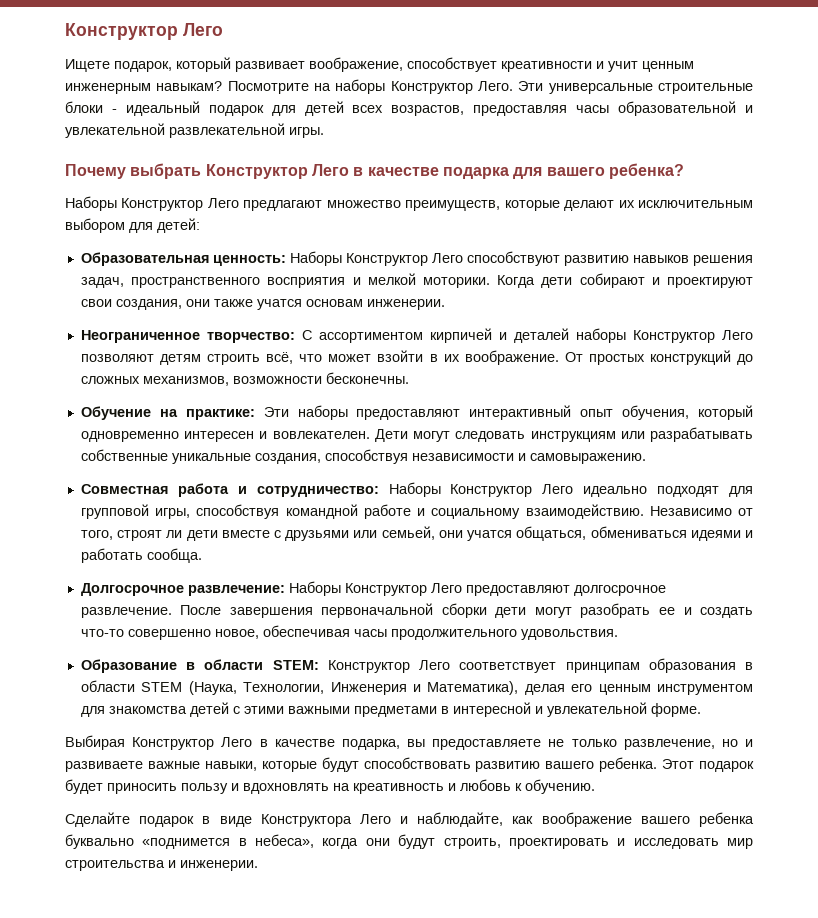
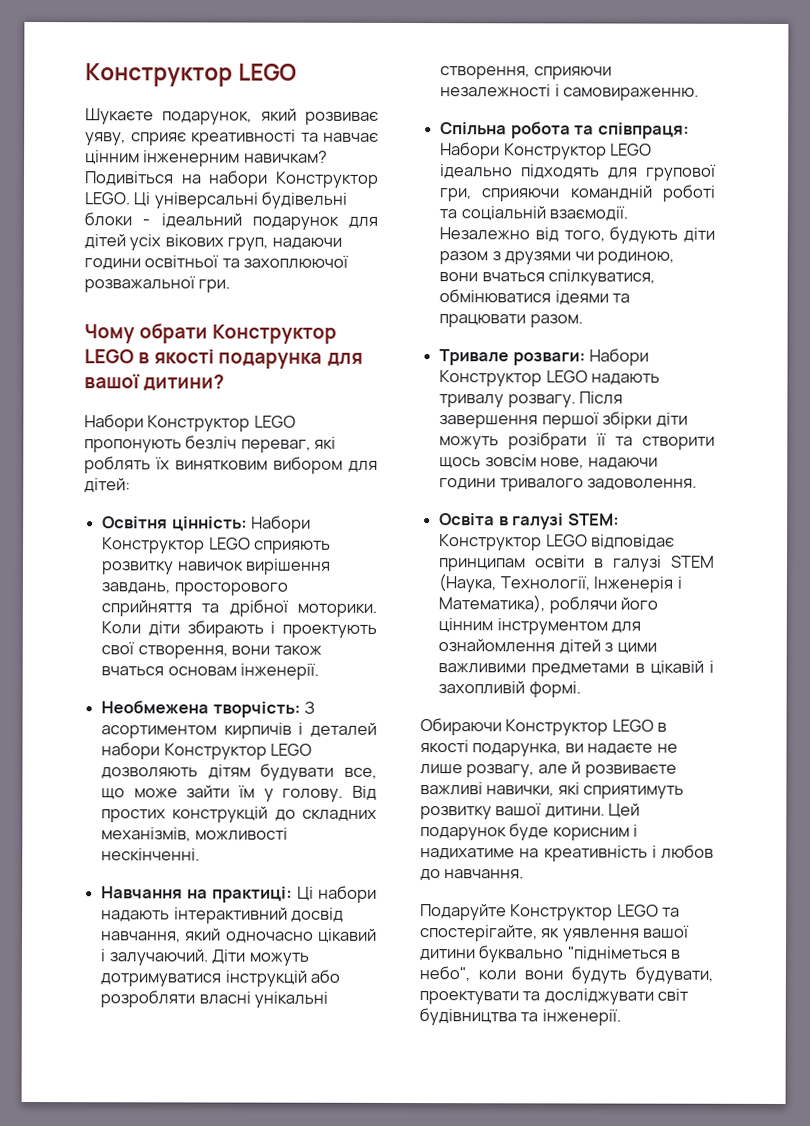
[65,23,223,40] [65,57,694,72] [65,79,753,94] [65,101,753,116] [65,123,324,138] [65,163,684,179] [65,196,754,211] [65,218,200,233] [80,251,754,266] [80,273,753,288] [80,299,445,310] [80,328,753,343] [80,350,753,365] [80,372,409,386] [80,405,753,420] [80,427,753,442] [80,449,646,464] [80,482,753,497] [80,504,753,519] [80,526,753,541] [80,548,202,563] [80,581,666,596] [80,603,753,618] [80,625,618,640] [80,658,753,673] [80,680,753,695] [80,702,701,717] [65,735,753,750] [65,757,754,772] [65,779,595,794] [65,812,754,827] [65,834,754,849] [65,860,258,871] Конструктор Лего // Ищете подарок, который развивает воображение, способствует креативности и учит ценным инженерным навыкам? Посмотрите на наборы Конструктор Лего. Эти универсальные строительные блоки - идеальный подарок для детей всех возрастов, предоставляя часы образовательной и увлекательной развлекательной игры. // Почему выбрать Конструктор Лего в качестве подарка для вашего ребенка? // Наборы Конструктор Лего предлагают множество преимуществ, которые делают их исключительным выбором для детей: // Образовательная ценность: Наборы Конструктор Лего способствуют развитию навыков решения задач, пространственного восприятия и мелкой моторики. Когда дети собирают и проектируют свои создания, они также учатся основам инженерии. // Неограниченное творчество: С ассортиментом кирпичей и деталей наборы Конструктор Лего позволяют детям строить всё, что может взойти в их воображение. От простых конструкций до сложных механизмов, возможности бесконечны. // Обучение на практике: Эти наборы предоставляют интерактивный опыт обучения, который одновременно интересен и вовлекателен. Дети могут следовать инструкциям или разрабатывать собственные уникальные создания, способствуя независимости и самовыражению. // Совместная работа и сотрудничество: Наборы Конструктор Лего идеально подходят для групповой игры, способствуя командной работе и социальному взаимодействию. Независимо от того, строят ли дети вместе с друзьями или семьей, они учатся общаться, обмениваться идеями и работать сообща. // Долгосрочное развлечение: Наборы Конструктор Лего предоставляют долгосрочное развлечение. После завершения первоначальной сборки дети могут разобрать ее и создать что-то совершенно новое, обеспечивая часы продолжительного удовольствия. // Образование в области STEM: Конструктор Лего соответствует принципам образования в области STEM (Наука, Технологии, Инженерия и Математика), делая его ценным инструментом для знакомства детей с этими важными предметами в интересной и увлекательной форме. // Выбирая Конструктор Лего в качестве подарка, вы предоставляете не только развлечение, но и развиваете важные навыки, которые будут способствовать развитию вашего ребенка. Этот подарок будет приносить пользу и вдохновлять на креативность и любовь к обучению. // Сделайте подарок в виде Конструктора Лего и наблюдайте, как воображение вашего ребенка буквально «поднимется в небеса», когда они будут строить, проектировать и исследовать мир строительства и инженерии. -> [85,63,298,87] [85,108,379,125] [85,129,379,146] [85,150,328,167] [84,170,379,188] [84,191,348,209] [84,212,378,230] [84,234,342,251] [84,255,350,270] [84,276,231,293] [84,323,338,344] [84,349,363,369] [84,374,226,391] [84,414,296,432] [84,435,337,453] [84,456,378,474] [84,478,131,493] [102,515,312,533] [102,537,332,554] [101,558,332,575] [101,582,288,596] [101,599,377,617] [101,620,377,638] [101,642,322,659] [101,663,320,680] [101,700,316,718] [101,722,377,739] [101,742,313,760] [101,763,377,781] [101,785,378,802] [101,806,377,823] [101,827,288,842] [101,848,201,861] [101,885,377,903] [101,907,345,924] [101,928,377,943] [100,949,309,966] [100,969,341,987] [100,990,329,1008] [440,66,612,80] [440,84,700,101] [440,121,690,139] [440,142,653,160] [440,164,717,181] [439,184,715,202] [439,206,629,221] [439,226,715,244] [439,251,674,265] [439,269,656,286] [439,289,631,305] [439,314,583,328] [439,348,650,366] [439,370,661,387] [439,391,624,408] [439,411,688,429] [439,432,715,450] [439,454,658,469] [439,478,698,492] [439,513,620,530] [439,534,676,551] [438,555,715,572] [438,574,682,593] [438,595,659,614] [438,618,642,635] [438,639,657,654] [438,660,714,677] [438,681,581,698] [420,718,668,736] [420,740,678,757] [420,761,677,778] [420,782,685,799] [420,803,641,820] [420,823,639,841] [420,844,714,862] [420,869,525,881] [420,904,681,921] [420,925,691,942] [419,945,681,963] [419,966,713,984] [419,988,689,1005] [419,1008,621,1026] Конструктор LEGO // Шукаєте подарунок, який розвиває уяву, сприяє креативності та навчає цінним інженерним навичкам? Подивіться на набори Конструктор LEGO. Ці універсальні будівельні блоки - ідеальний подарунок для дітей усіх вікових груп, надаючи години освітньої та захоплюючої розважальної гри. // Чому обрати Конструктор LEGO в якості подарунка для вашої дитини? // Набори Конструктор LEGO пропонують безліч переваг, які роблять їх винятковим вибором для дітей: // Освітня цінність: Набори Конструктор LEGO сприяють розвитку навичок вирішення завдань, просторового сприйняття та дрібної моторики. Коли діти збирають і проектують свої створення, вони також вчаться основам інженерії. // Необмежена творчість: З асортиментом кирпичів і деталей набори Конструктор LEGO дозволяють дітям будувати все, що може зайти їм у голову. Від простих конструкцій до складних механізмів, можливості нескінченні. // Навчання на практиці: Ці набори надають інтерактивний досвід навчання, який одночасно цікавий і залучаючий. Діти можуть дотримуватися інструкцій або розробляти власні унікальні створення, сприяючи незалежності і самовираженню. // Спільна робота та співпраця: Набори Конструктор LEGO ідеально підходять для групової гри, сприяючи командній роботі та соціальній взаємодії. Незалежно від того, будують діти разом з друзями чи родиною, вони вчаться спілкуватися, обмінюватися ідеями та працювати разом. // Тривале розваги: Набори Конструктор LEGO надають тривалу розвагу. Після завершення першої збірки діти можуть розібрати її та створити щось зовсім нове, надаючи години тривалого задоволення. // Освіта в галузі STEM: Конструктор LEGO відповідає принципам освіти в галузі STEM (Наука, Технології, Інженерія і Математика), роблячи його цінним інструментом для ознайомлення дітей з цими важливими предметами в цікавій і захопливій формі. // Обираючи Конструктор LEGO в якості подарунка, ви надаєте не лише розвагу, але й розвиваєте важливі навички, які сприятимуть розвитку вашої дитини. Цей подарунок буде корисним і надихатиме на креативність і любов до навчання. // Подаруйте Конструктор LEGO та спостерігайте, як уявлення вашої дитини буквально "підніметься в небо", коли вони будуть будувати, проектувати та досліджувати світ будівництва та інженерії.

